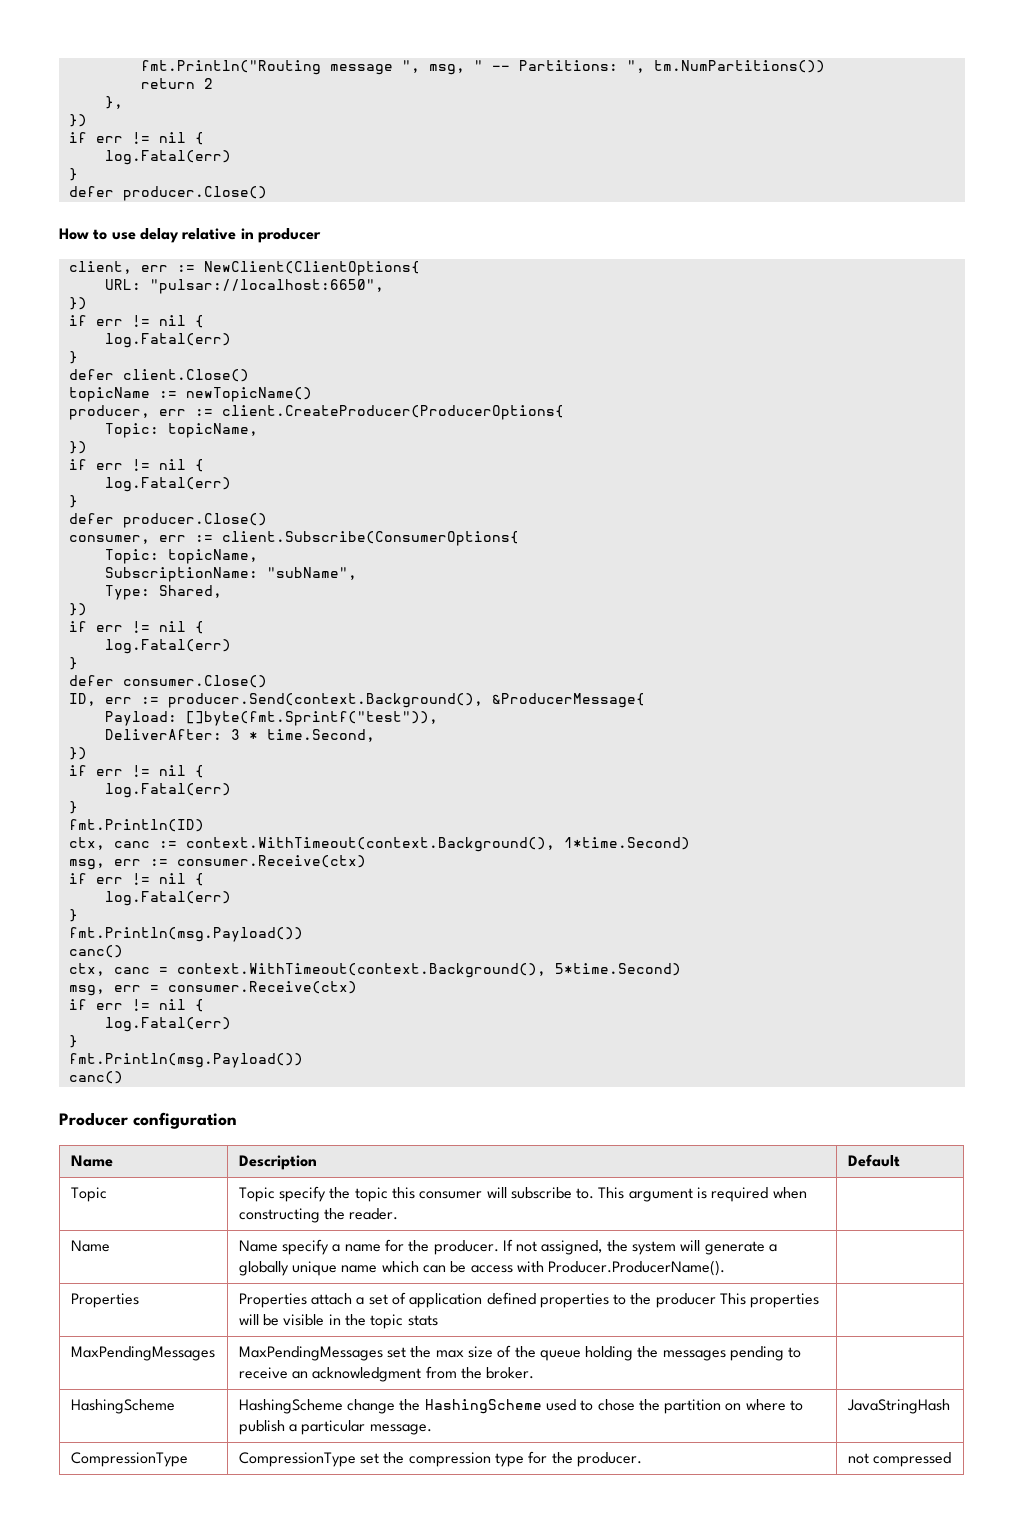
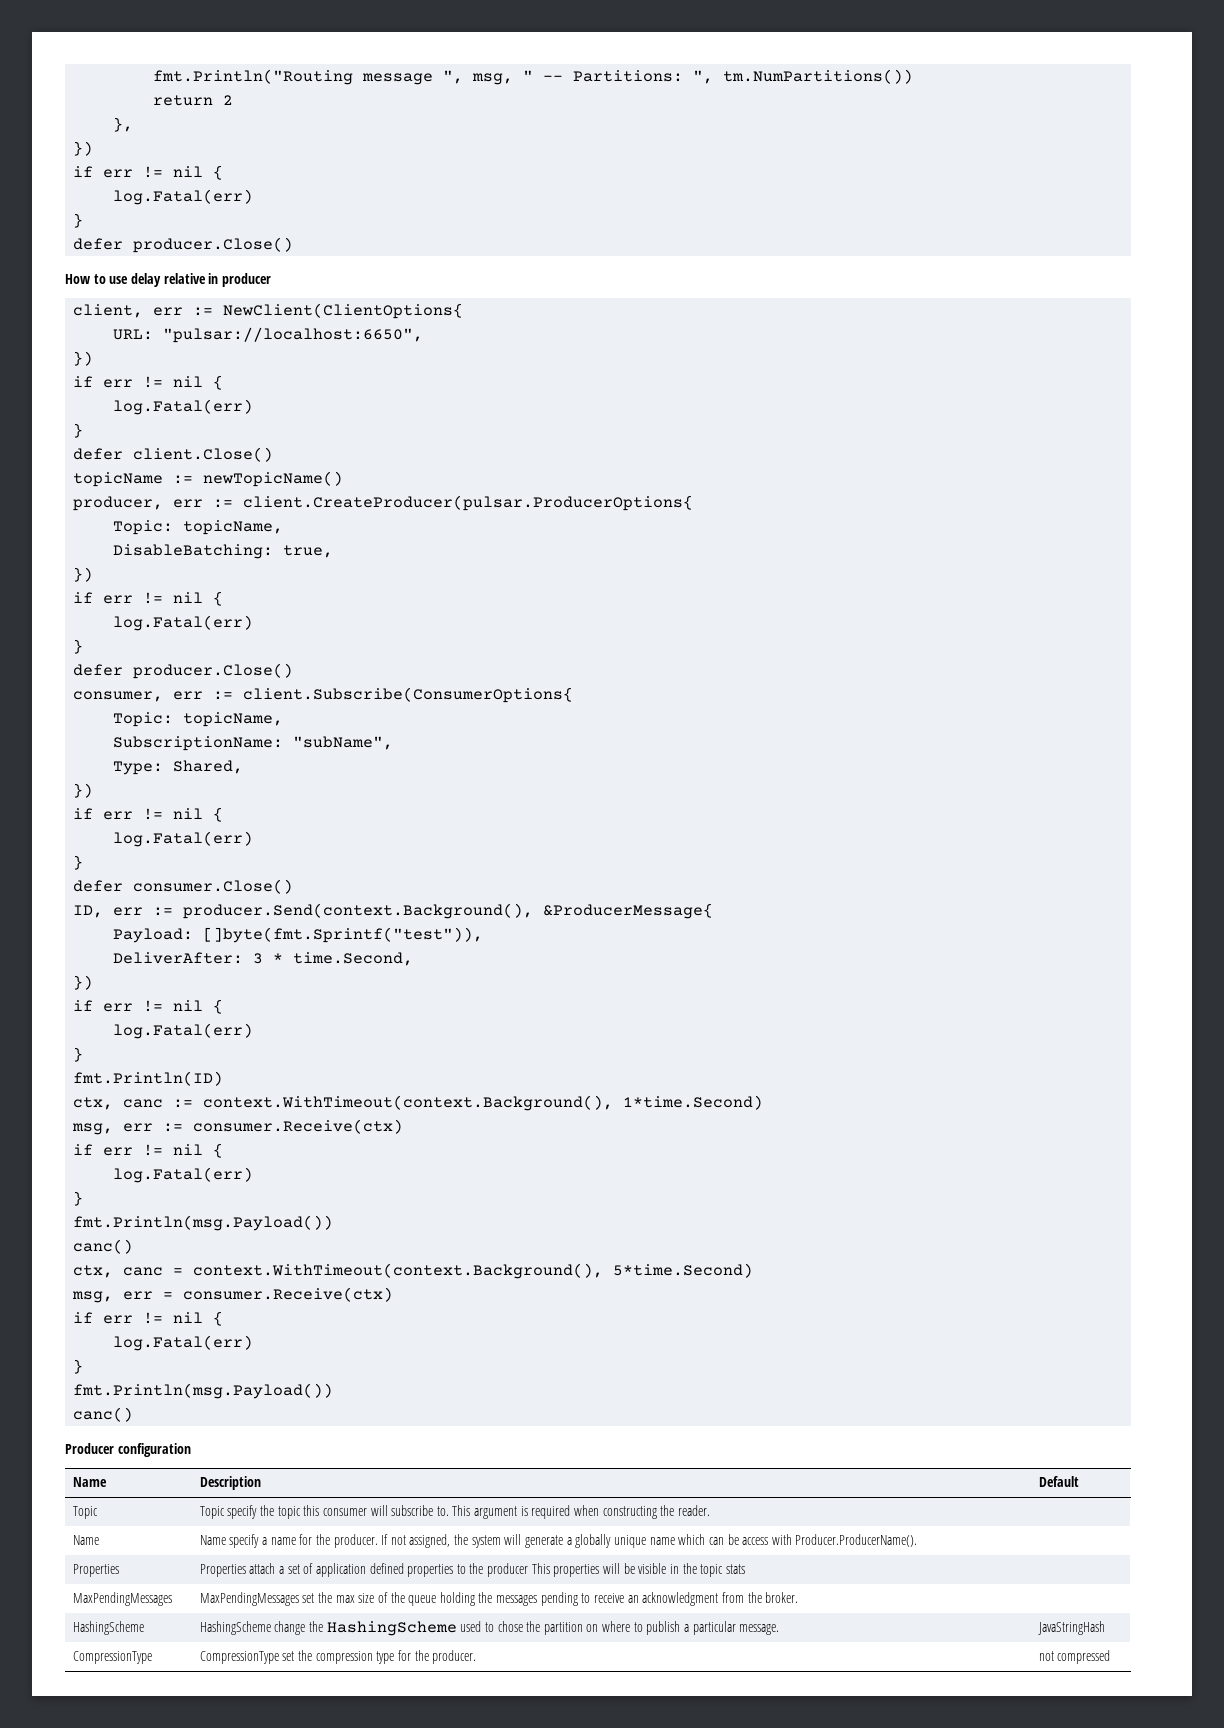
[221,405,564,420] [104,423,258,438] client.CreateProducer(ProducerOptions{ // Topic: topicName, -> [243,495,694,511] [113,520,284,535] [113,544,334,559] client.CreateProducer(pulsar.ProducerOptions{ // Topic: topicName, // DisableBatching: true,

